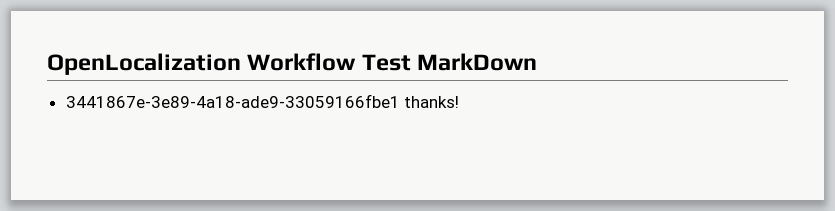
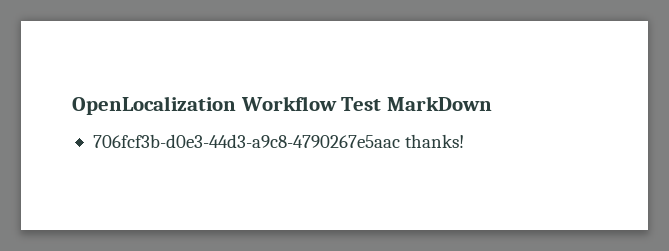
[65,94,400,108] 3441867e-3e89-4a18-ade9-33059166fbe1 -> [92,134,400,148] 706fcf3b-d0e3-44d3-a9c8-4790267e5aac

